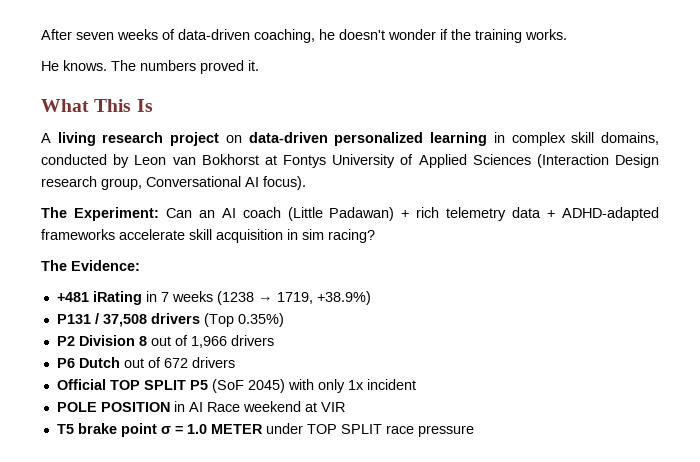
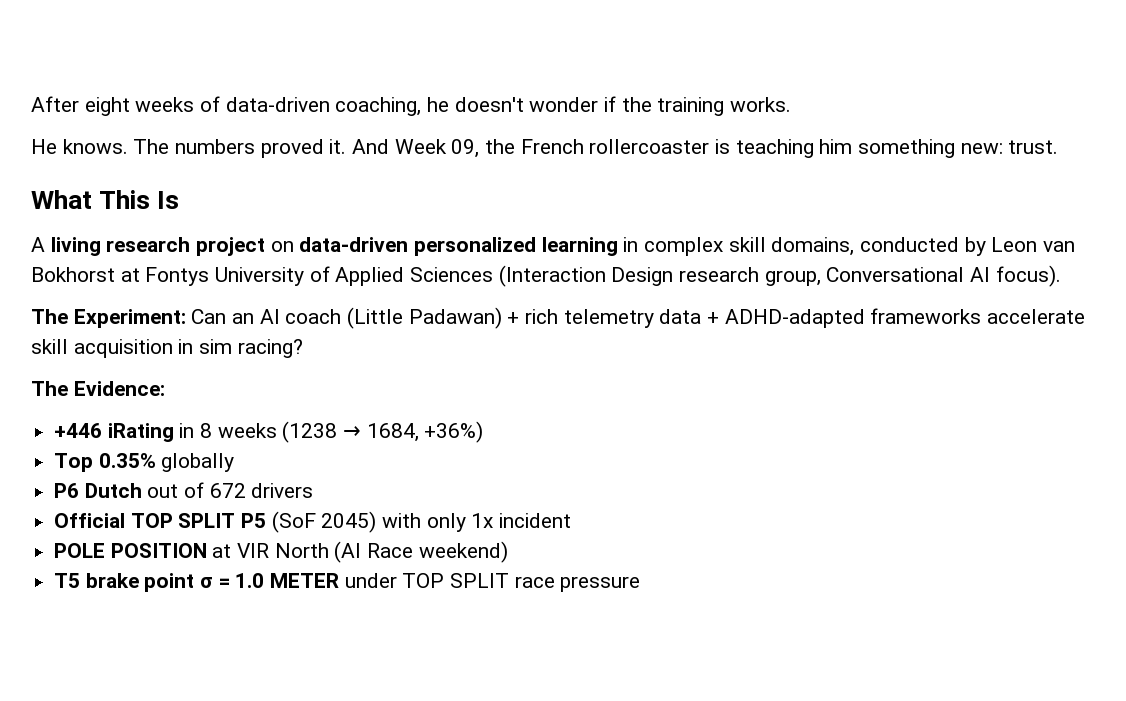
[76,32,114,40] seven -> [84,97,130,116] eight
(259, 65) none -> [352,139,1059,158] And Week 09, the French rollercoaster is teaching him something new: trust.
[56,292,89,302] +481 -> [54,423,103,438] +446
[160,292,169,302] 7 -> [200,423,213,438] 8
[276,291,371,305] [56,313,284,327] [56,335,274,348] 1719, +38.9%) // P131 / 37,508 drivers (Top 0.35%) // P2 Division 8 out of 1,966 drivers -> [366,421,484,443] [54,453,235,472] 1684, +36%) // Top 0.35% globally
[173,401,345,412] in AI Race weekend at VIR -> [212,541,508,563] at VIR North (AI Race weekend)

